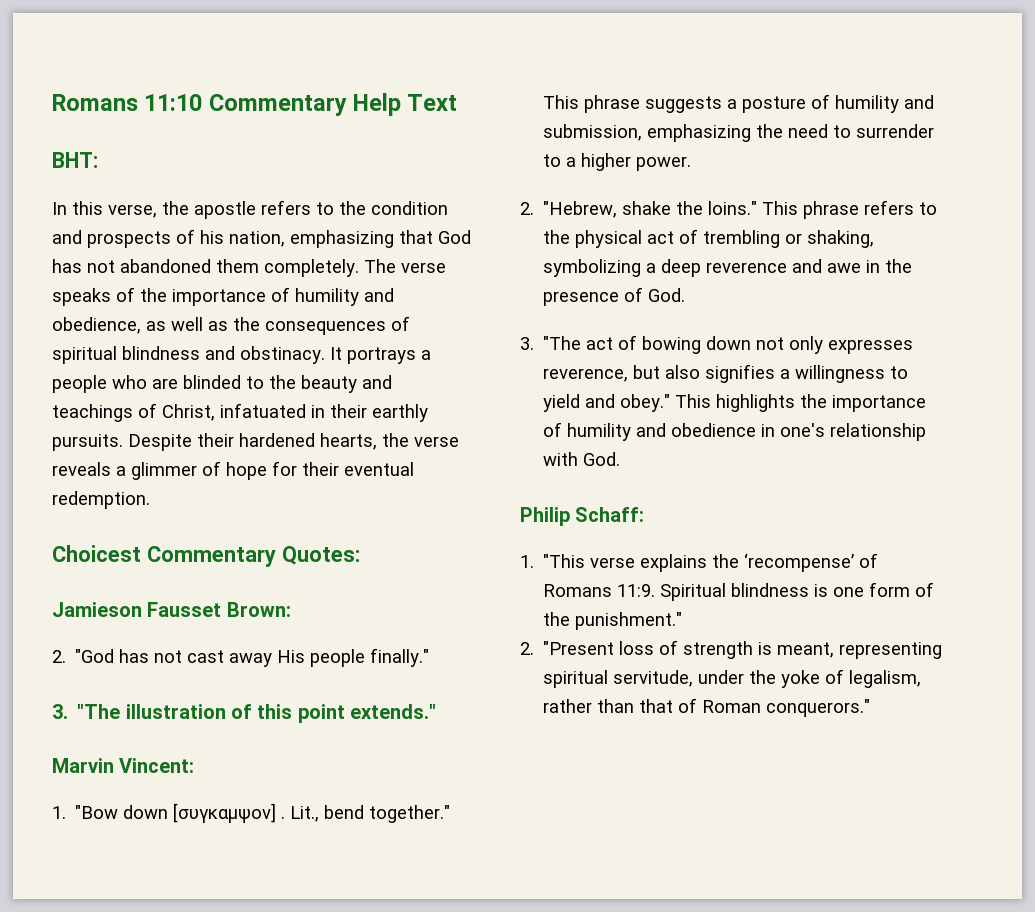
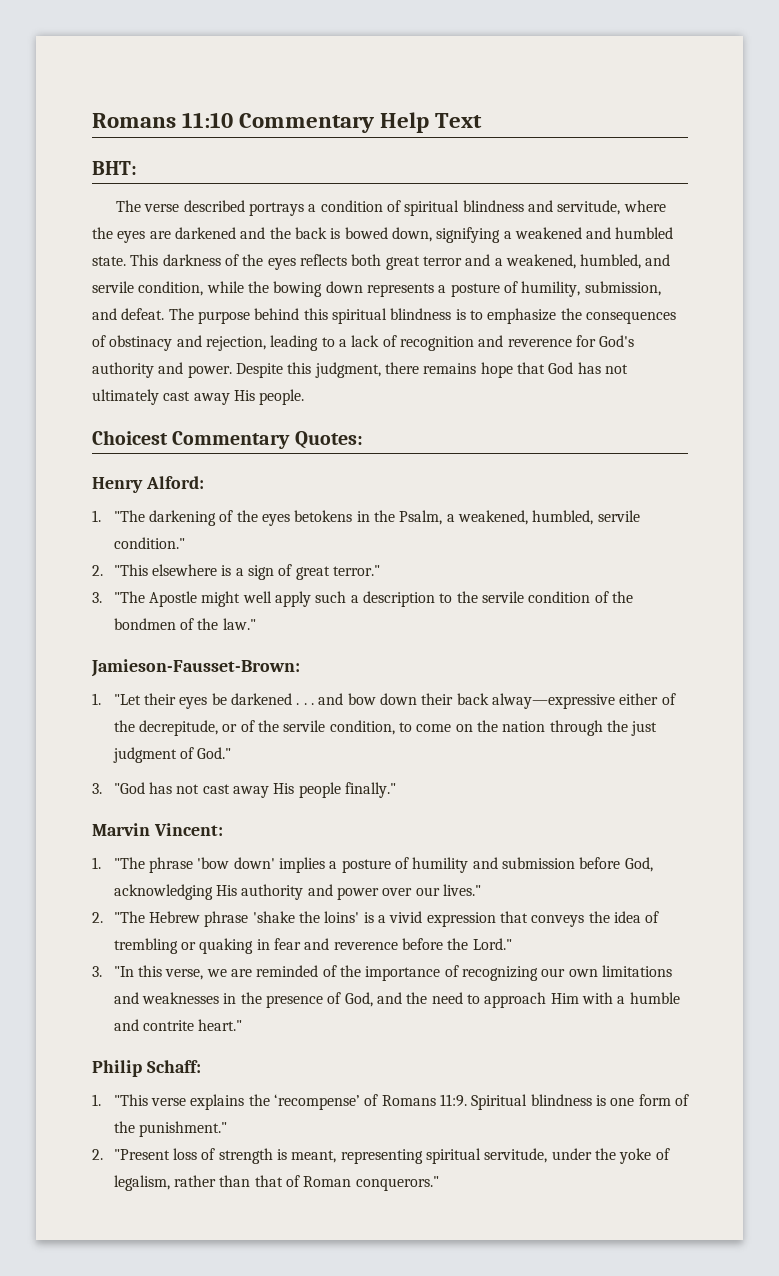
[52,200,448,219] [52,229,471,248] [52,259,446,277] [52,287,394,306] [52,316,410,335] [52,346,431,364] [52,375,392,393] [52,403,428,422] [52,433,459,451] [52,461,414,480] [52,491,150,509] [52,545,360,567] [52,602,291,617] [52,650,66,663] In this verse, the apostle refers to the condition and prospects of his nation, emphasizing that God has not abandoned them completely. The verse speaks of the importance of humility and obedience, as well as the consequences of spiritual blindness and obstinacy. It portrays a people who are blinded to the beauty and teachings of Christ, infatuated in their earthly pursuits. Despite their hardened hearts, the verse reveals a glimmer of hope for their eventual redemption. // Choicest Commentary Quotes: // Jamieson Fausset Brown: // 2. -> [116,200,666,216] [92,227,674,243] [92,254,671,270] [92,281,661,297] [92,308,676,324] [92,335,635,351] [92,362,628,378] [92,389,305,405] [92,430,363,449] [92,476,204,493] [92,510,640,526] [113,537,185,549] [92,564,380,580] [92,591,633,607] [113,618,256,630] [91,659,300,677] [92,693,676,709] [113,720,658,736] [112,747,232,763] [92,783,102,794] The verse described portrays a condition of spiritual blindness and servitude, where the eyes are darkened and the back is bowed down, signifying a weakened and humbled state. This darkness of the eyes reflects both great terror and a weakened, humbled, and servile condition, while the bowing down represents a posture of humility, submission, and defeat. The purpose behind this spiritual blindness is to emphasize the consequences of obstinacy and rejection, leading to a lack of recognition and reverence for God's authority and power. Despite this judgment, there remains hope that God has not ultimately cast away His people. // Choicest Commentary Quotes: // Henry Alford: // 1. "The darkening of the eyes betokens in the Psalm, a weakened, humbled, servile condition." // 2. "This elsewhere is a sign of great terror." // 3. "The Apostle might well apply such a description to the servile condition of the bondmen of the law." // Jamieson-Fausset-Brown: // 1. "Let their eyes be darkened . . . and bow down their back alway—expressive either of the decrepitude, or of the servile condition, to come on the nation through the just judgment of God." // 3.
[52,704,437,723] [52,758,195,773] [52,803,451,823] [543,95,723,113] 3. "The illustration of this point extends." // Marvin Vincent: // 1. "Bow down [συγκαμψον] . Lit., bend together." This phrase suggests -> [92,823,223,836] [92,857,325,873] Marvin Vincent: // 1. "The phrase 'bow down' implies
[543,124,935,142] [543,153,692,171] [520,200,938,219] [543,229,875,248] [543,259,913,277] [543,287,686,306] [520,335,914,354] [543,364,909,383] [543,394,927,412] [543,422,927,441] [543,452,621,466] submission, emphasizing the need to surrender to a higher power. // 2. "Hebrew, shake the loins." This phrase refers to the physical act of trembling or shaking, symbolizing a deep reverence and awe in the presence of God. // 3. "The act of bowing down not only expresses reverence, but also signifies a willingness to yield and obey." This highlights the importance of humility and obedience in one's relationship with God. -> [501,857,653,872] [113,884,481,900] [92,911,660,927] [113,938,512,954] [92,965,672,981] [113,992,680,1008] [113,1019,243,1031] submission before God, acknowledging His authority and power over our lives." // 2. "The Hebrew phrase 'shake the loins' is a vivid expression that conveys the idea of trembling or quaking in fear and reverence before the Lord." // 3. "In this verse, we are reminded of the importance of recognizing our own limitations and weaknesses in the presence of God, and the need to approach Him with a humble and contrite heart."

